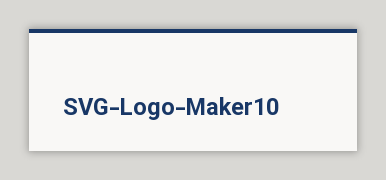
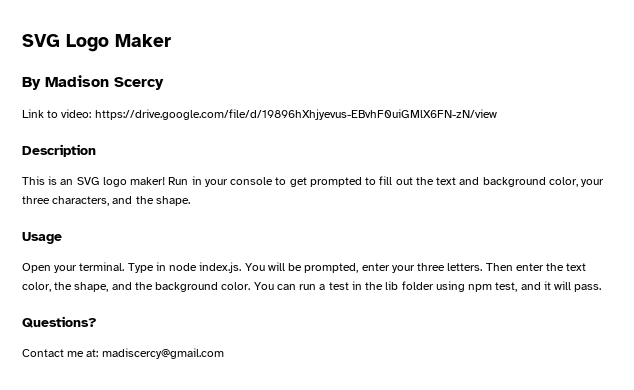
[63,97,279,120] SVG-Logo-Maker10 -> [22,34,171,52] [22,75,164,90] [22,109,497,120] [22,144,96,157] [22,176,605,187] [22,196,190,206] [22,232,62,244] [22,262,587,273] [22,281,602,292] [22,316,97,328] [22,348,224,359] SVG Logo Maker // By Madison Scercy // Link to video: https://drive.google.com/file/d/19896hXhjyevus-EBvhF0uiGMlX6FN-zN/view // Description // This is an SVG logo maker! Run in your console to get prompted to fill out the text and background color, your three characters, and the shape. // Usage // Open your terminal. Type in node index.js. You will be prompted, enter your three letters. Then enter the text color, the shape, and the background color. You can run a test in the lib folder using npm test, and it will pass. // Questions? // Contact me at: madiscercy@gmail.com

